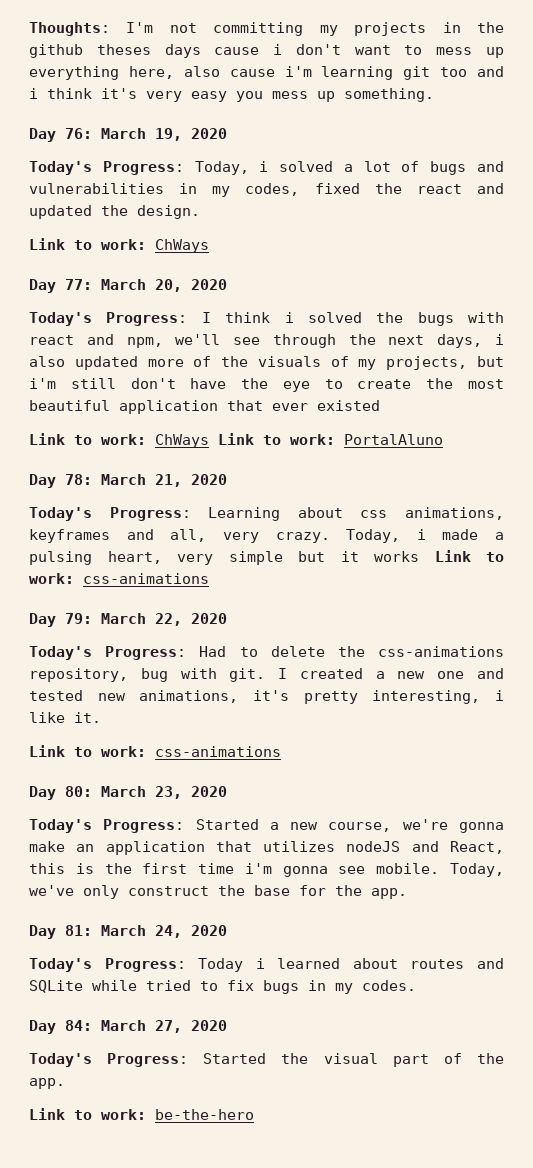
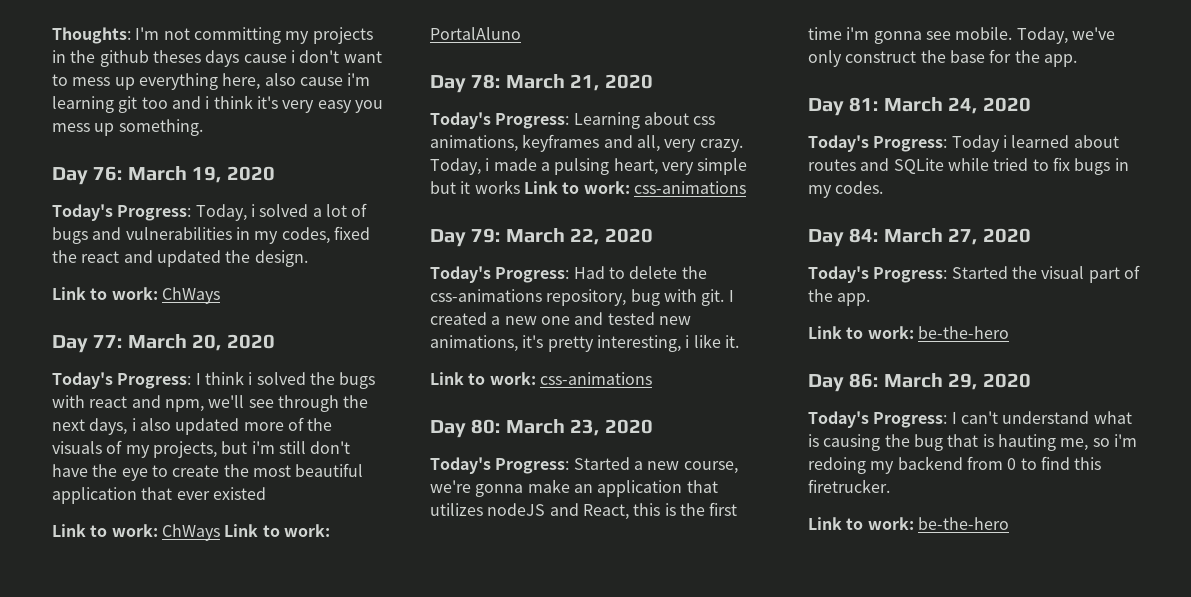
(254, 1114) none -> [808,373,1031,392] [808,411,1132,428] [808,434,1137,451] [808,456,1102,474] [808,479,890,493] [808,517,1009,530] // Day 86: March 29, 2020 // Today's Progress: I can't understand what is causing the bug that is hauting me, so i'm redoing my backend from 0 to find this firetrucker. // Link to work: be-the-hero

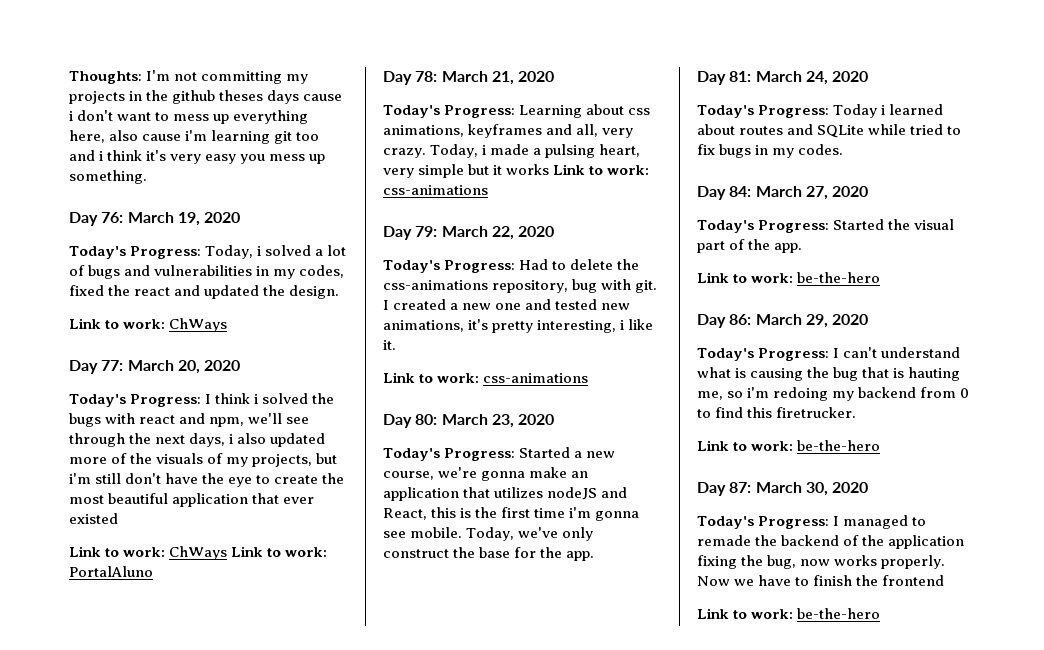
(1009, 523) none -> [697,482,869,496] [697,515,927,529] [697,535,965,549] [697,555,946,569] [697,575,945,586] [697,608,881,619] // Day 87: March 30, 2020 // Today's Progress: I managed to remade the backend of the application fixing the bug, now works properly. Now we have to finish the frontend // Link to work: be-the-hero

